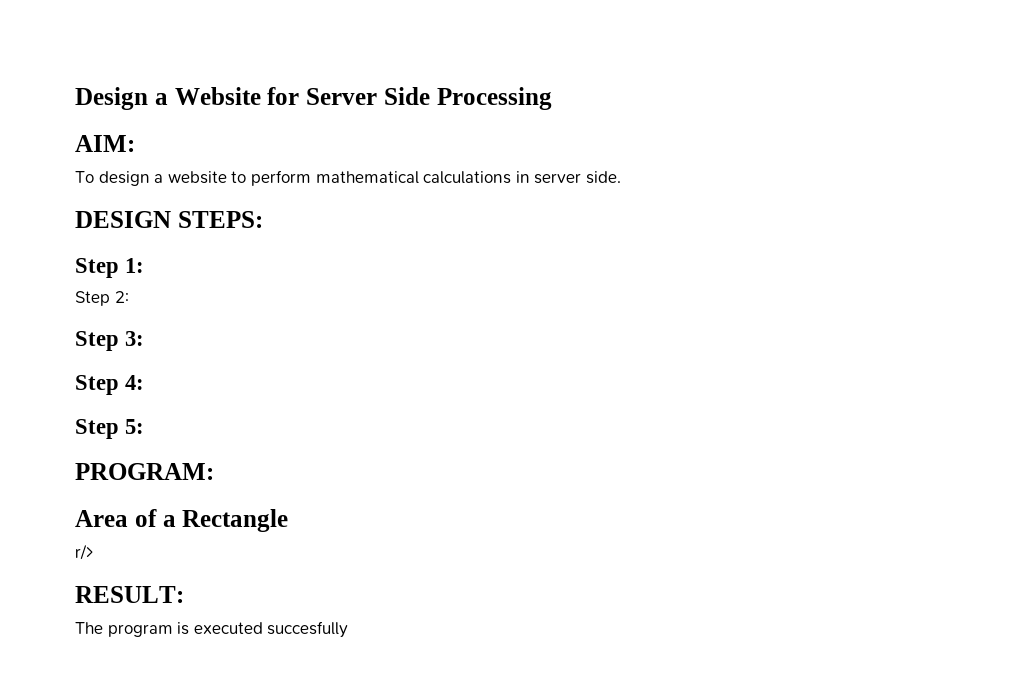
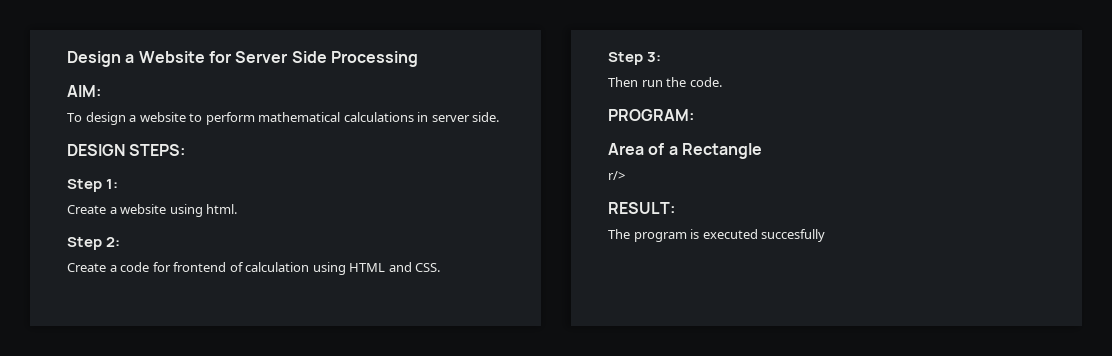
[75,291,129,306] [75,331,145,351] [75,375,145,395] [75,419,145,439] Step 2: // Step 3: // Step 4: // Step 5: -> [67,204,238,217] [67,237,121,250] [67,262,441,275] [608,52,662,65] [608,77,722,87] Create a website using html. // Step 2: // Create a code for frontend of calculation using HTML and CSS. // Step 3: // Then run the code.

